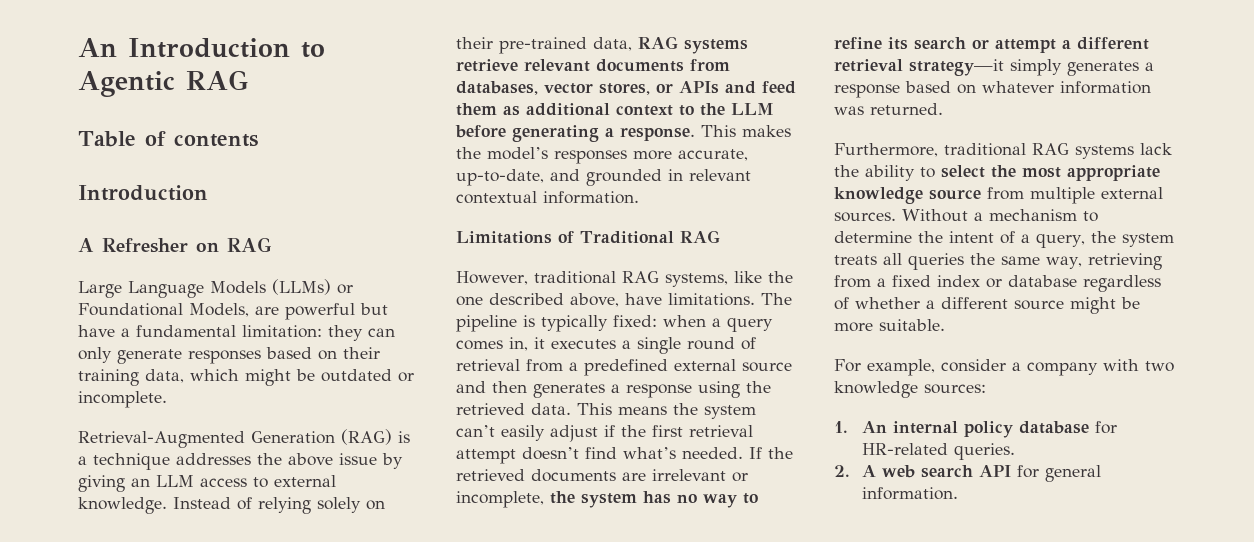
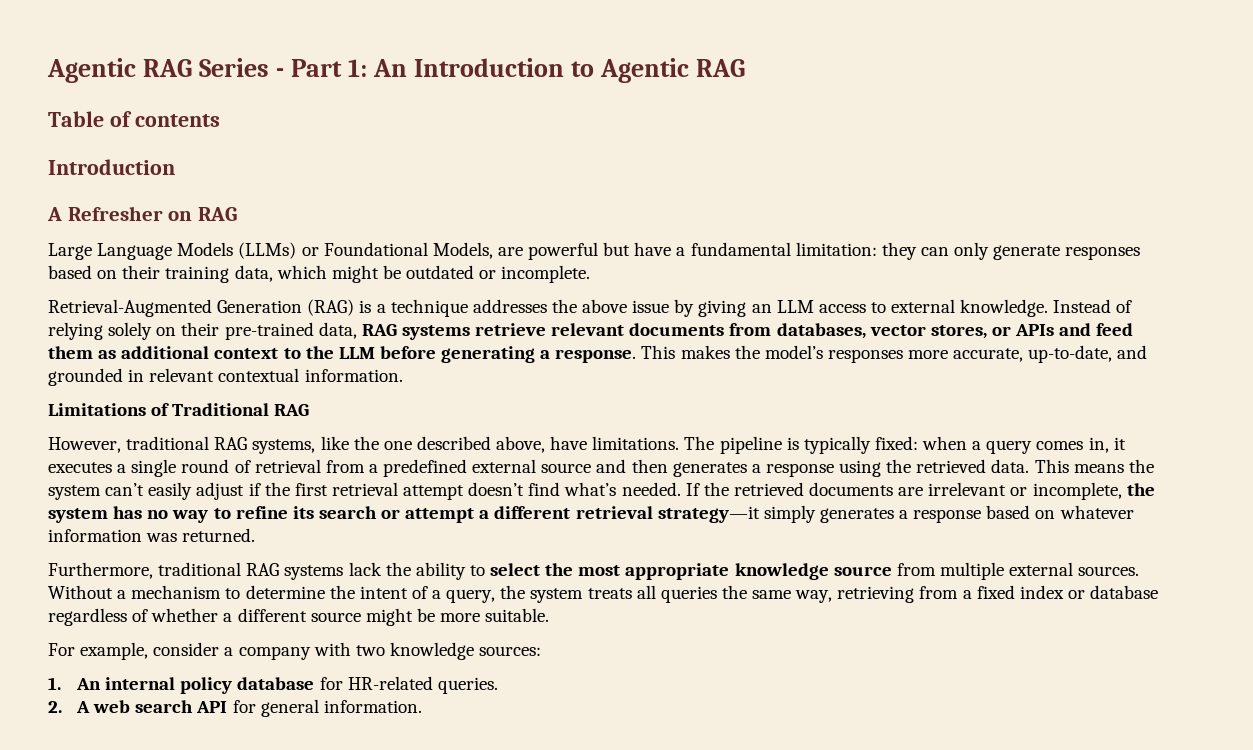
(78, 47) none -> [47,58,368,83] Agentic RAG Series - Part 1:

